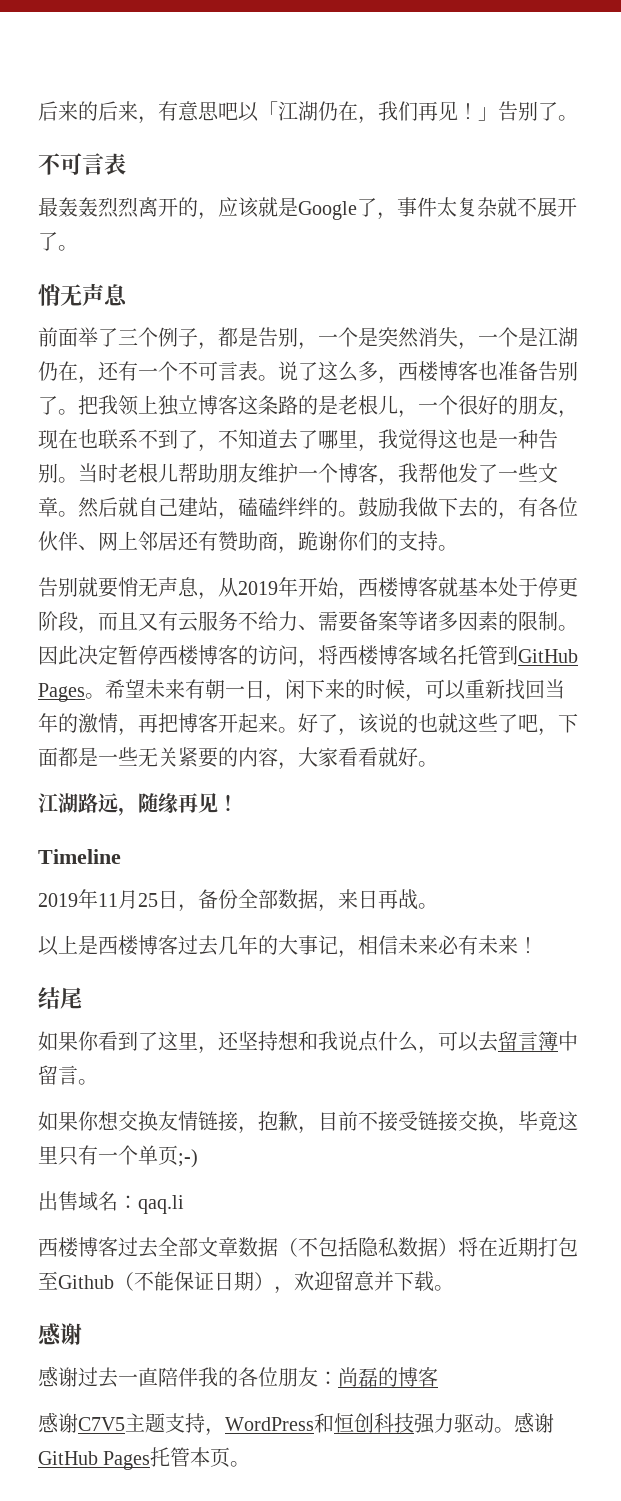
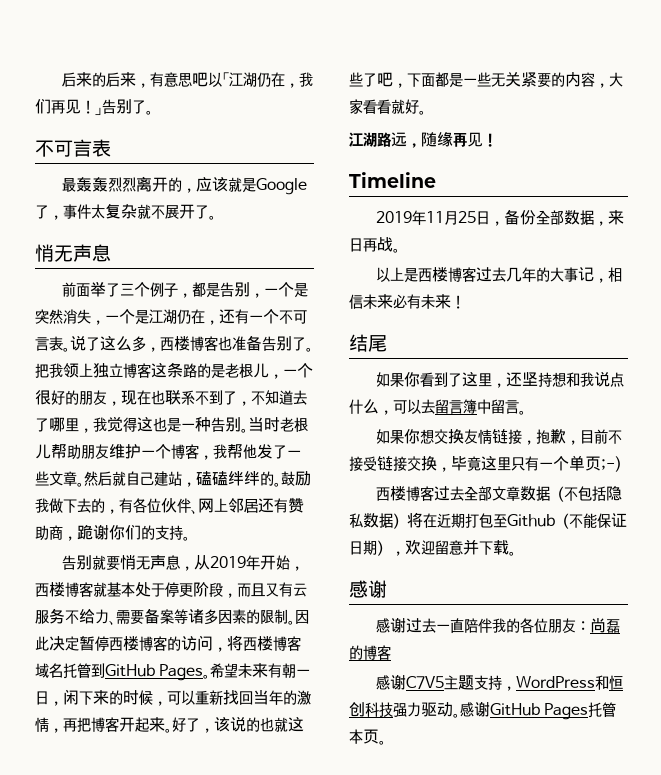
[38,1191,184,1214] // 出售域名：qaq.li -> (622, 464) none

